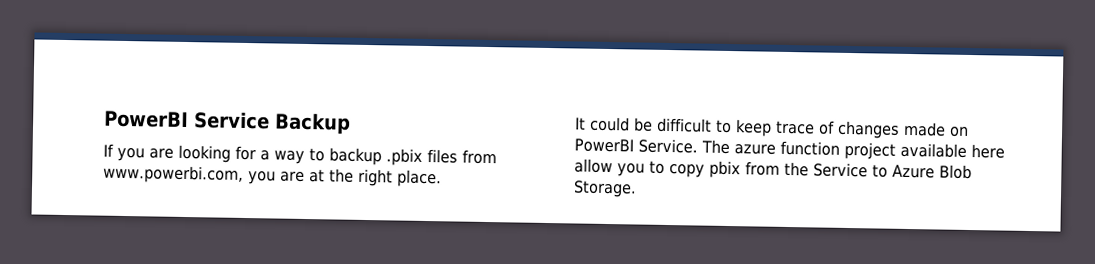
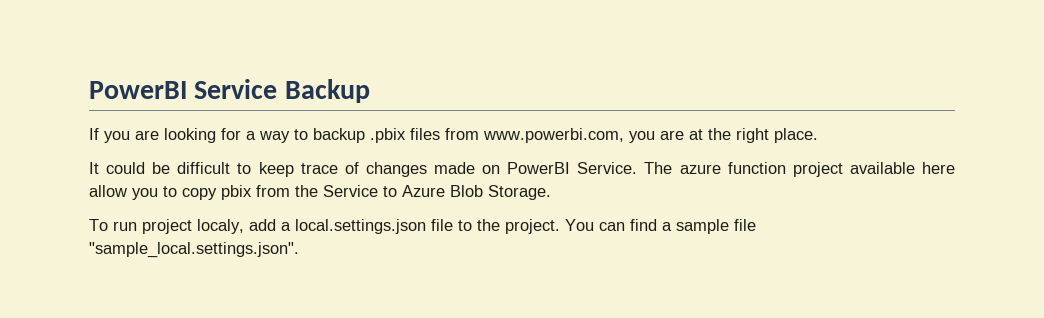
(637, 189) none -> [89,219,756,234] [89,242,299,258] // To run project localy, add a local.settings.json file to the project. You can find a sample file "sample_local.settings.json".

